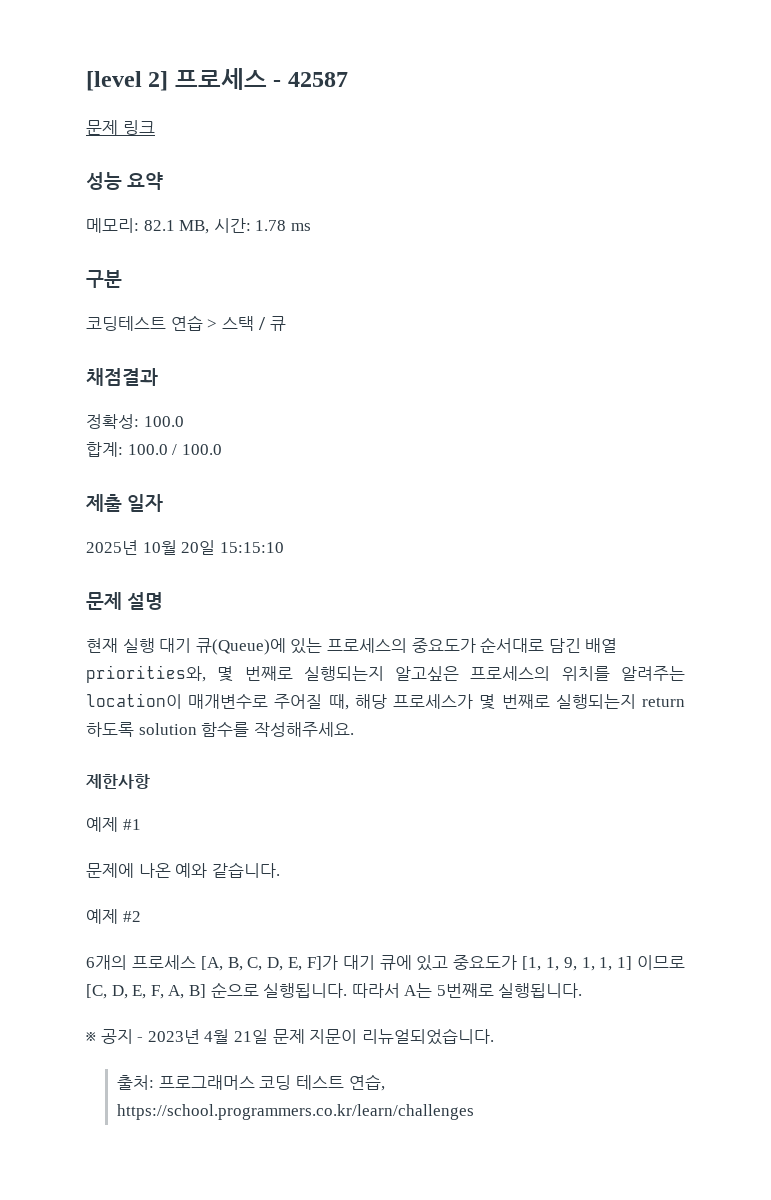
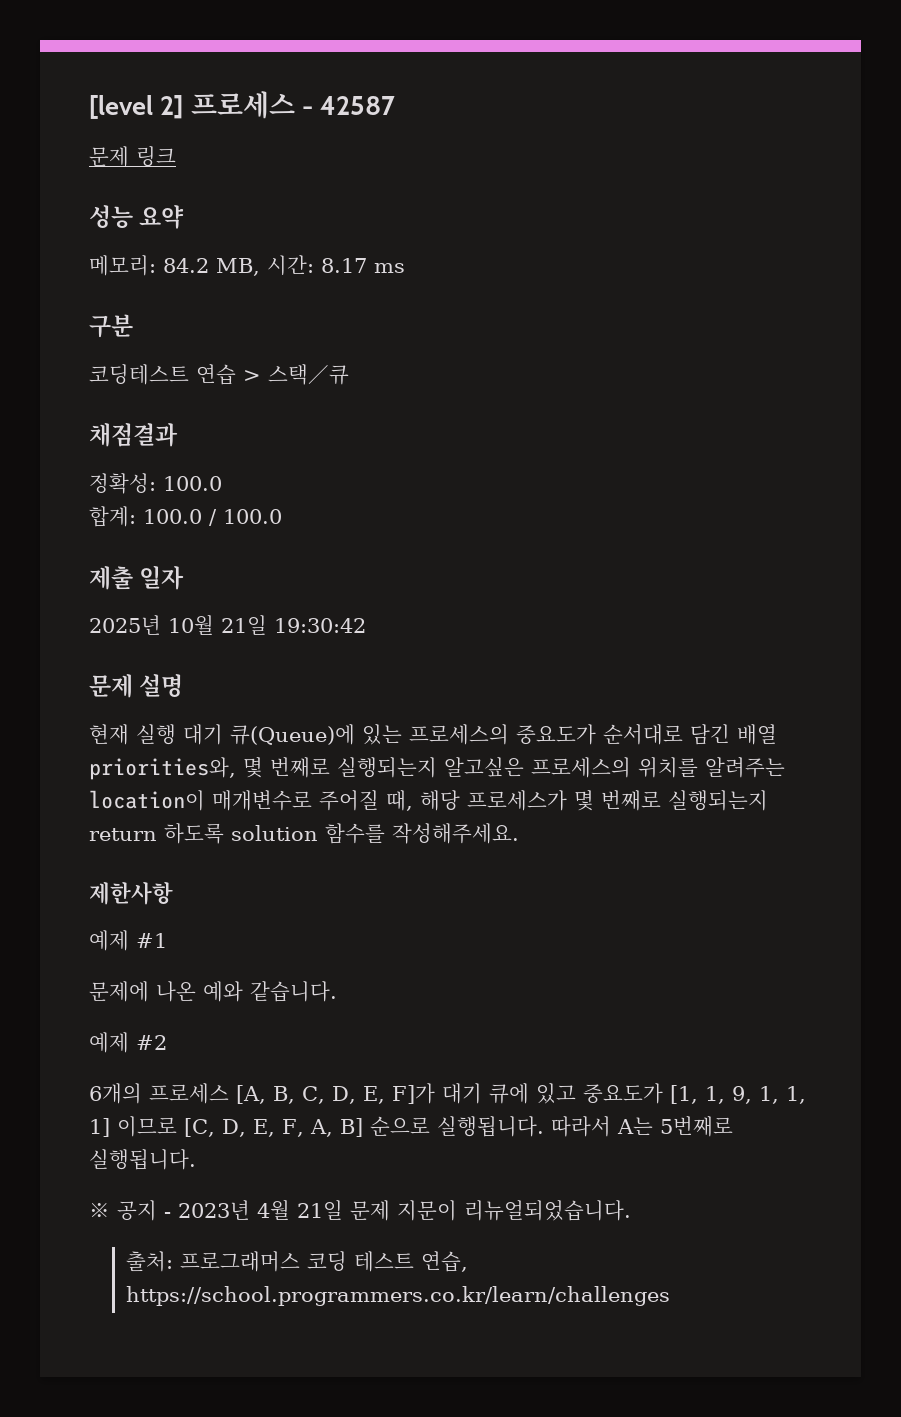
[143,220,175,231] 82.1 -> [163,258,209,273] 84.2
[255,220,287,231] 1.78 -> [321,258,367,273] 8.17
[181,540,284,555] 20일 15:15:10 -> [221,615,366,635] 21일 19:30:42

